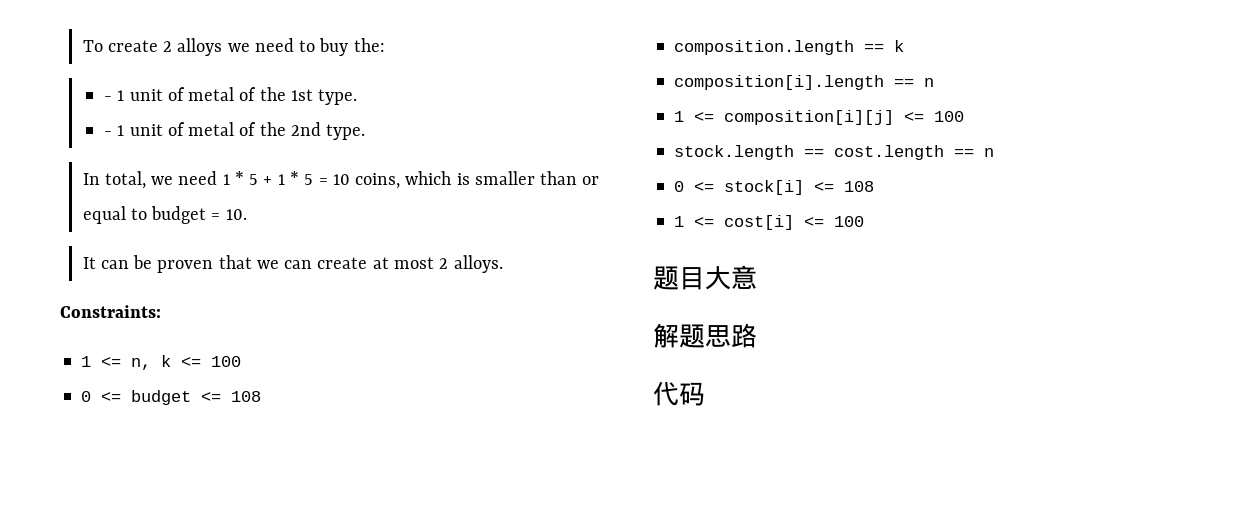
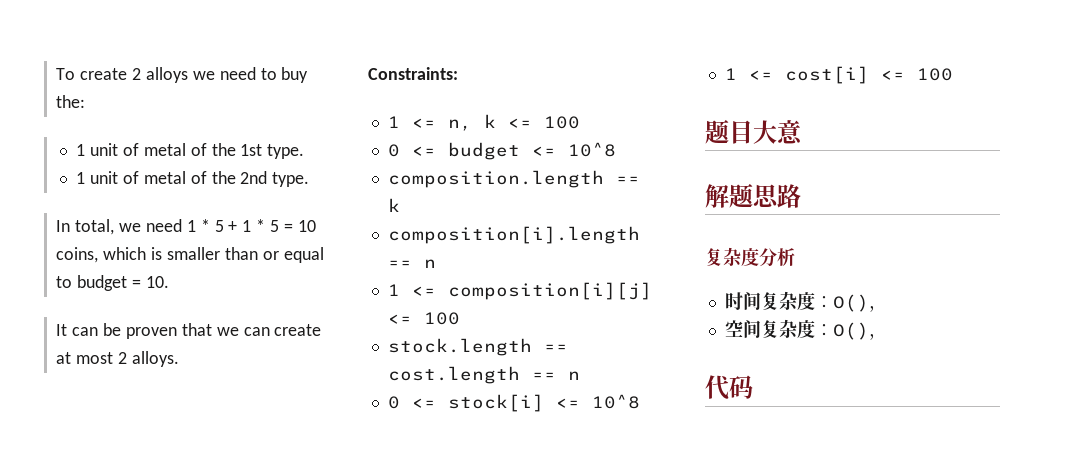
[104,96,113,101] - -> (86, 101) none
[104,131,113,136] - -> (305, 151) none
[231,391,262,402] 108 -> [567,142,616,157] 10^8
[844,181,875,192] 108 -> [591,394,640,409] 10^8
(757, 335) none -> [705,247,795,267] [724,291,887,312] [724,319,887,340] // 复杂度分析 // 时间复杂度：O()， // 空间复杂度：O()，

